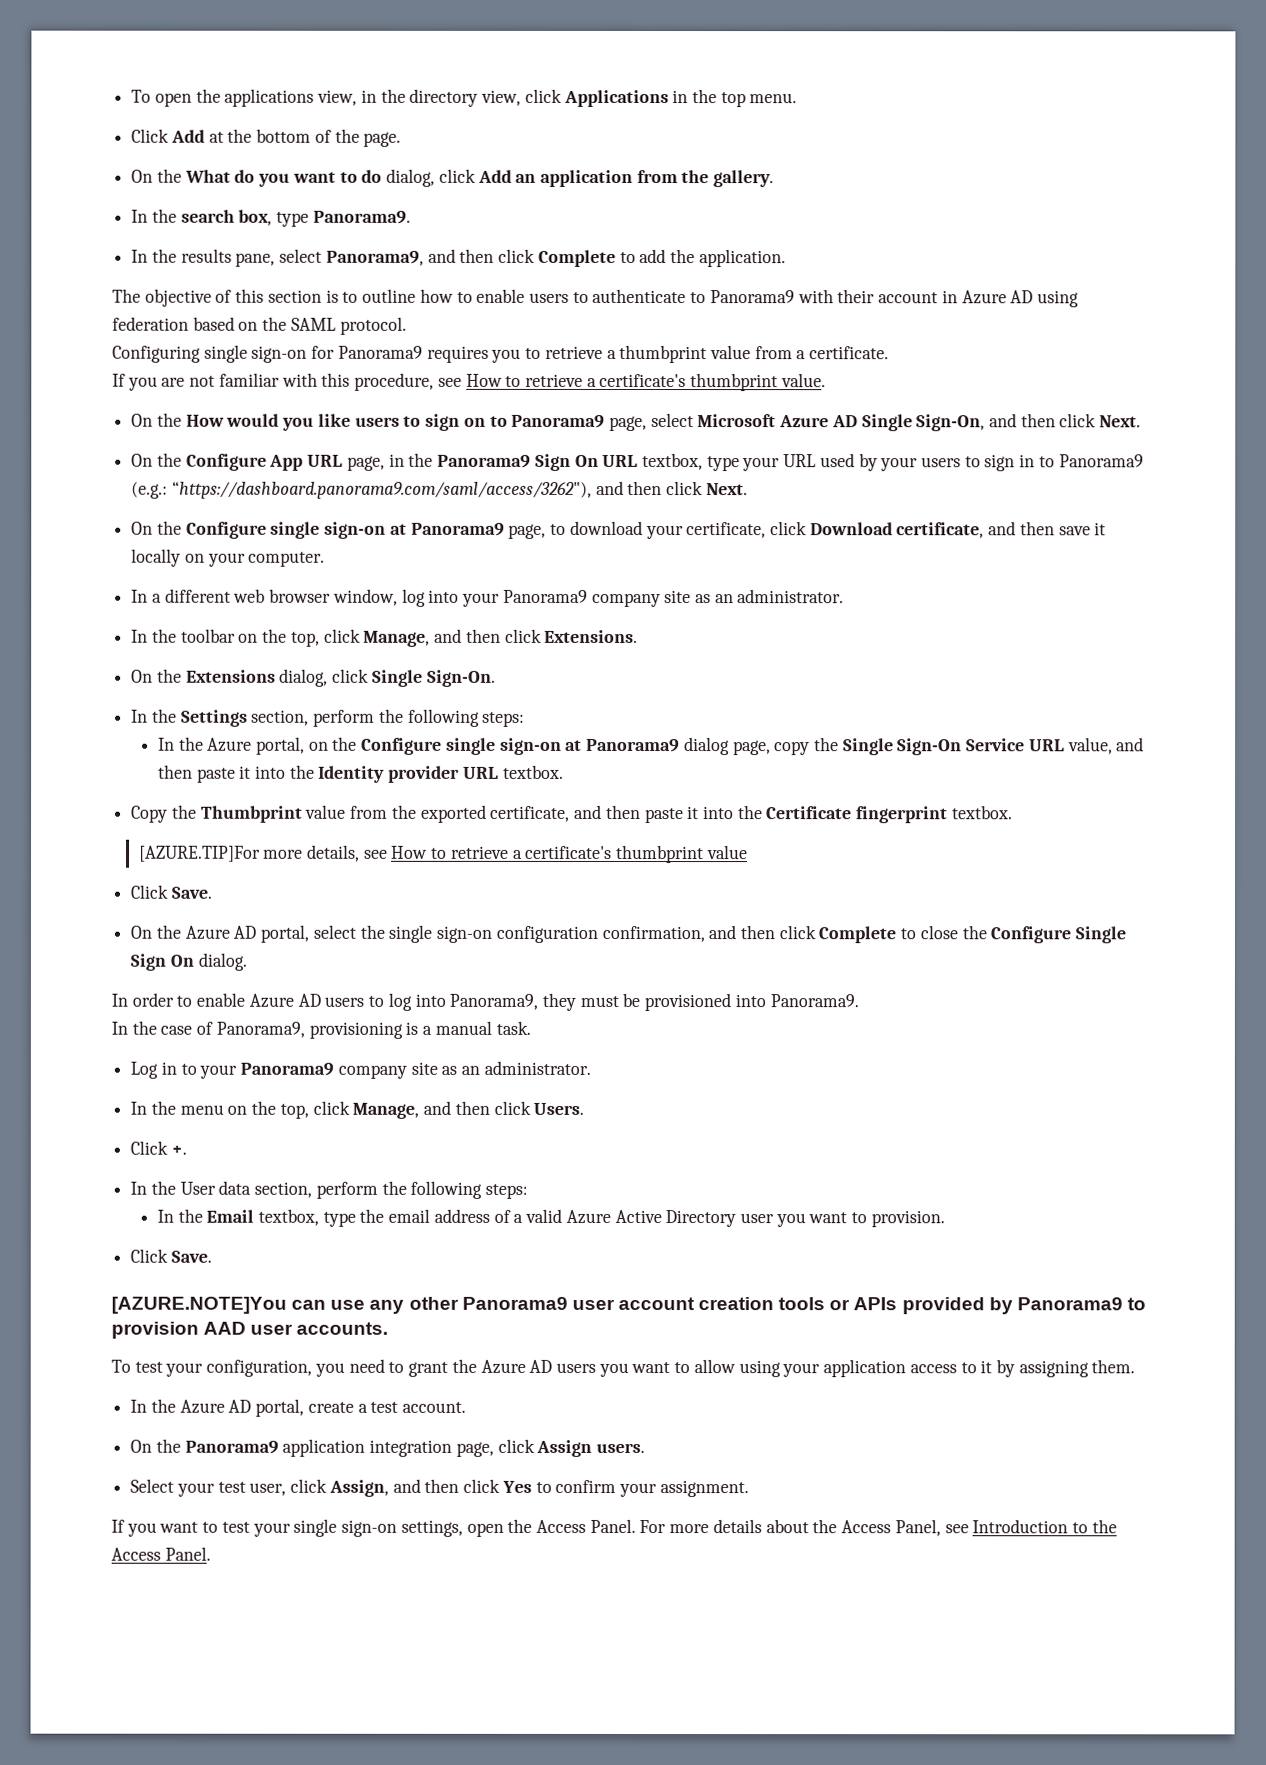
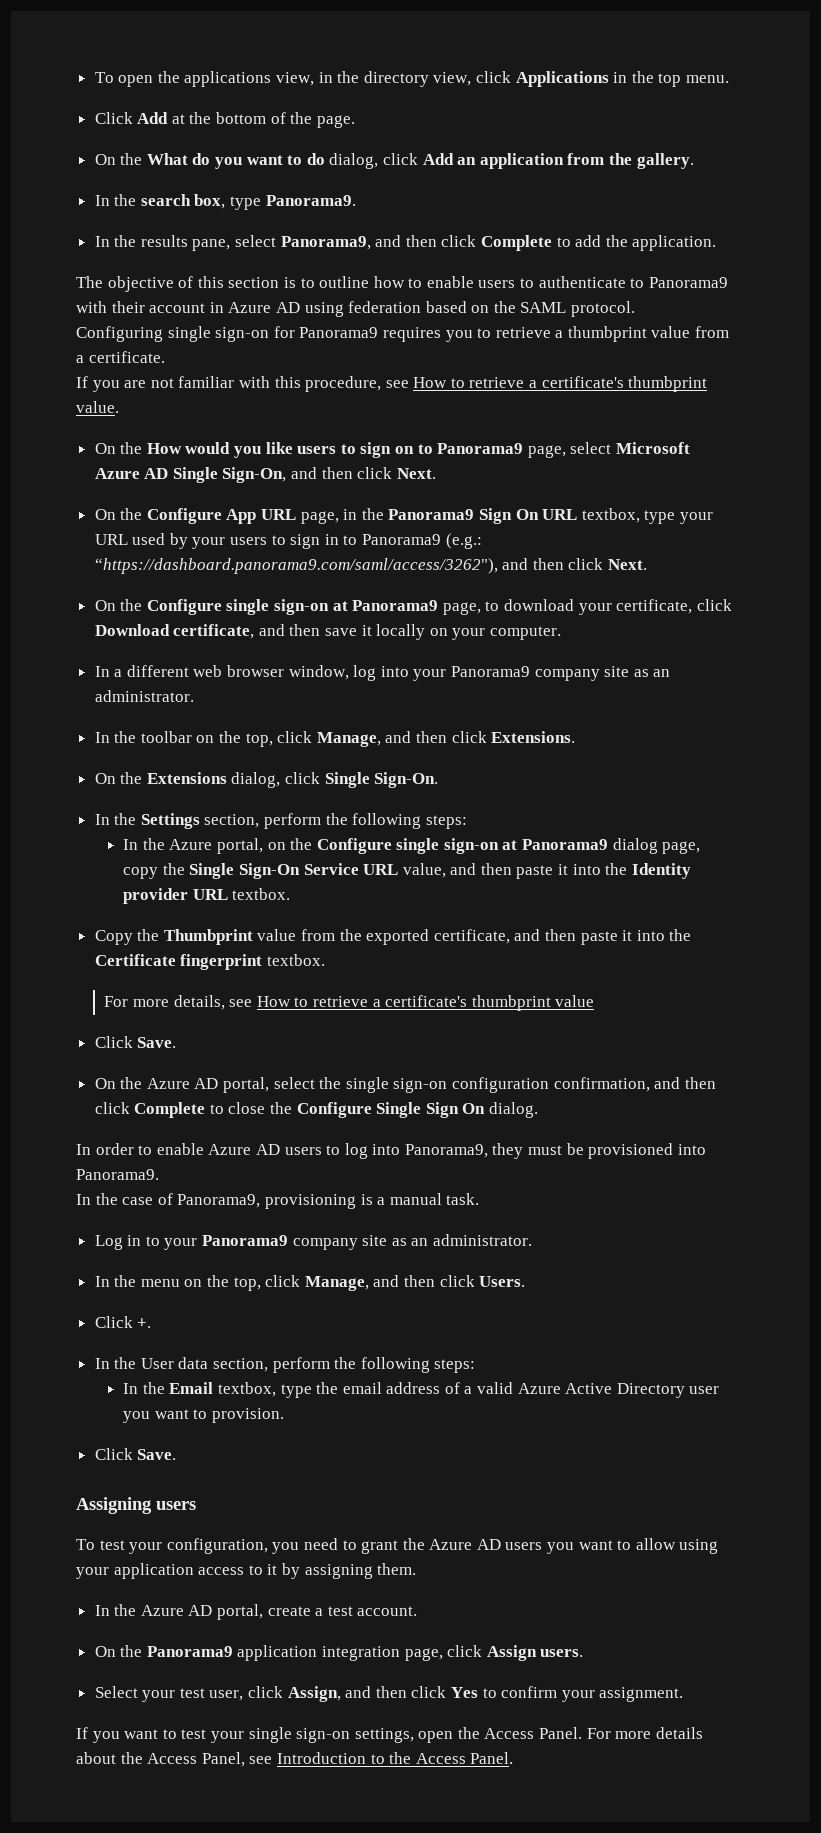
[138,845,261,862] [AZURE.TIP]For -> [104,996,129,1007] For
[111,1296,1146,1315] [111,1321,389,1339] [AZURE.NOTE]You can use any other Panorama9 user account creation tools or APIs provided by Panorama9 to provision AAD user accounts. -> [76,1497,196,1514] Assigning users

